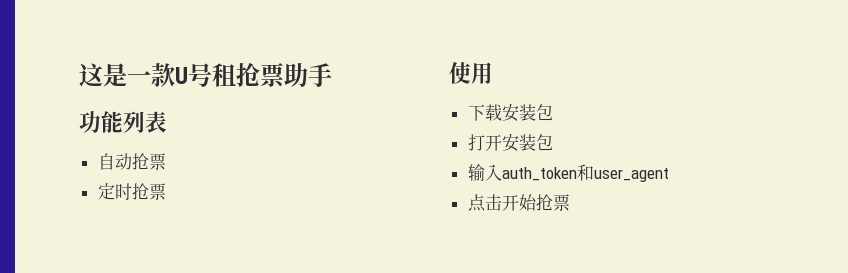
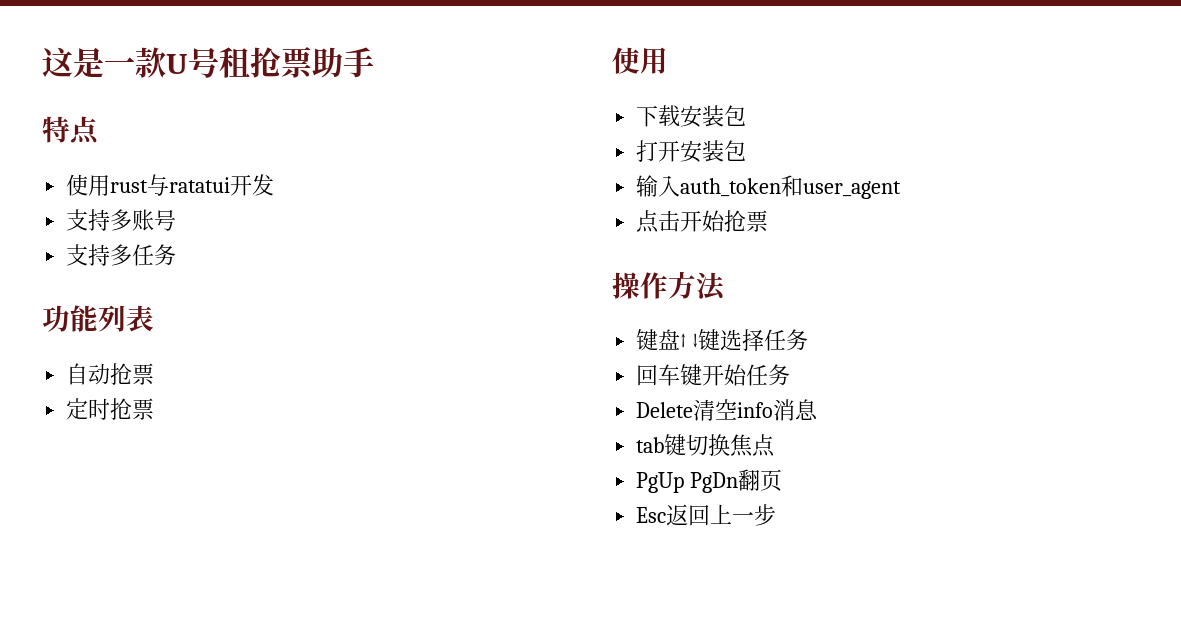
(332, 75) none -> [42,116,100,145] [66,174,275,196] [66,209,177,231] [66,244,177,266] // 特点 // 使用rust与ratatui开发 // 支持多账号 // 支持多任务
(570, 202) none -> [612,271,726,301] [636,329,809,351] [636,364,791,386] [636,399,819,421] [636,434,776,457] [636,469,783,493] [636,504,777,526] // 操作方法 // 键盘↑ ↓键选择任务 // 回车键开始任务 // Delete清空info消息 // tab键切换焦点 // PgUp PgDn翻页 // Esc返回上一步

